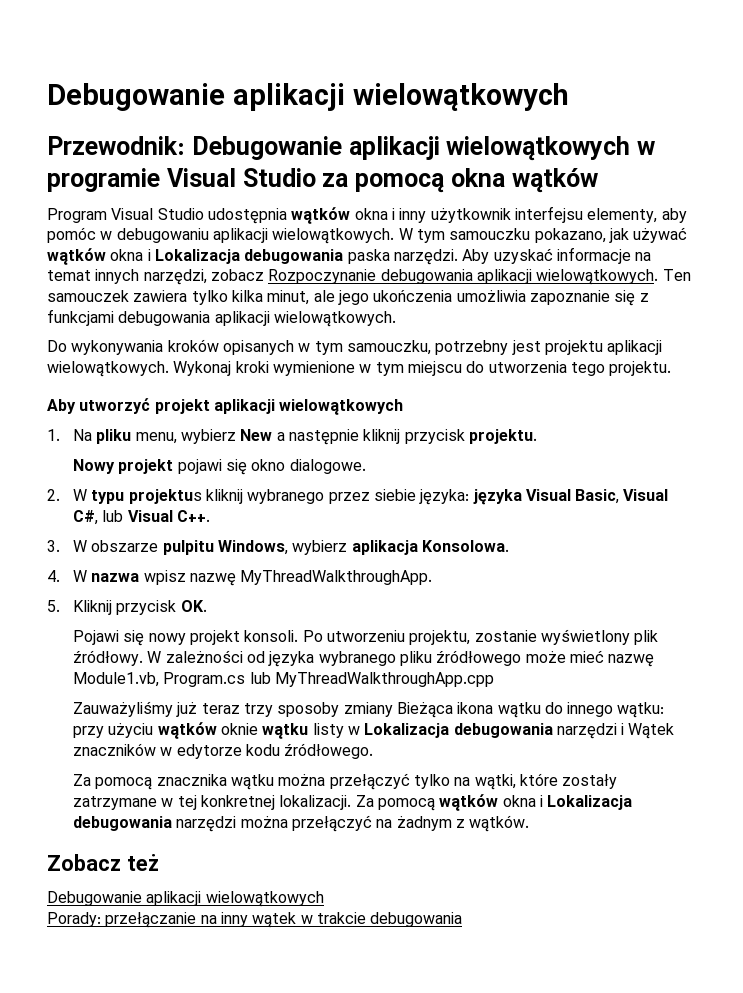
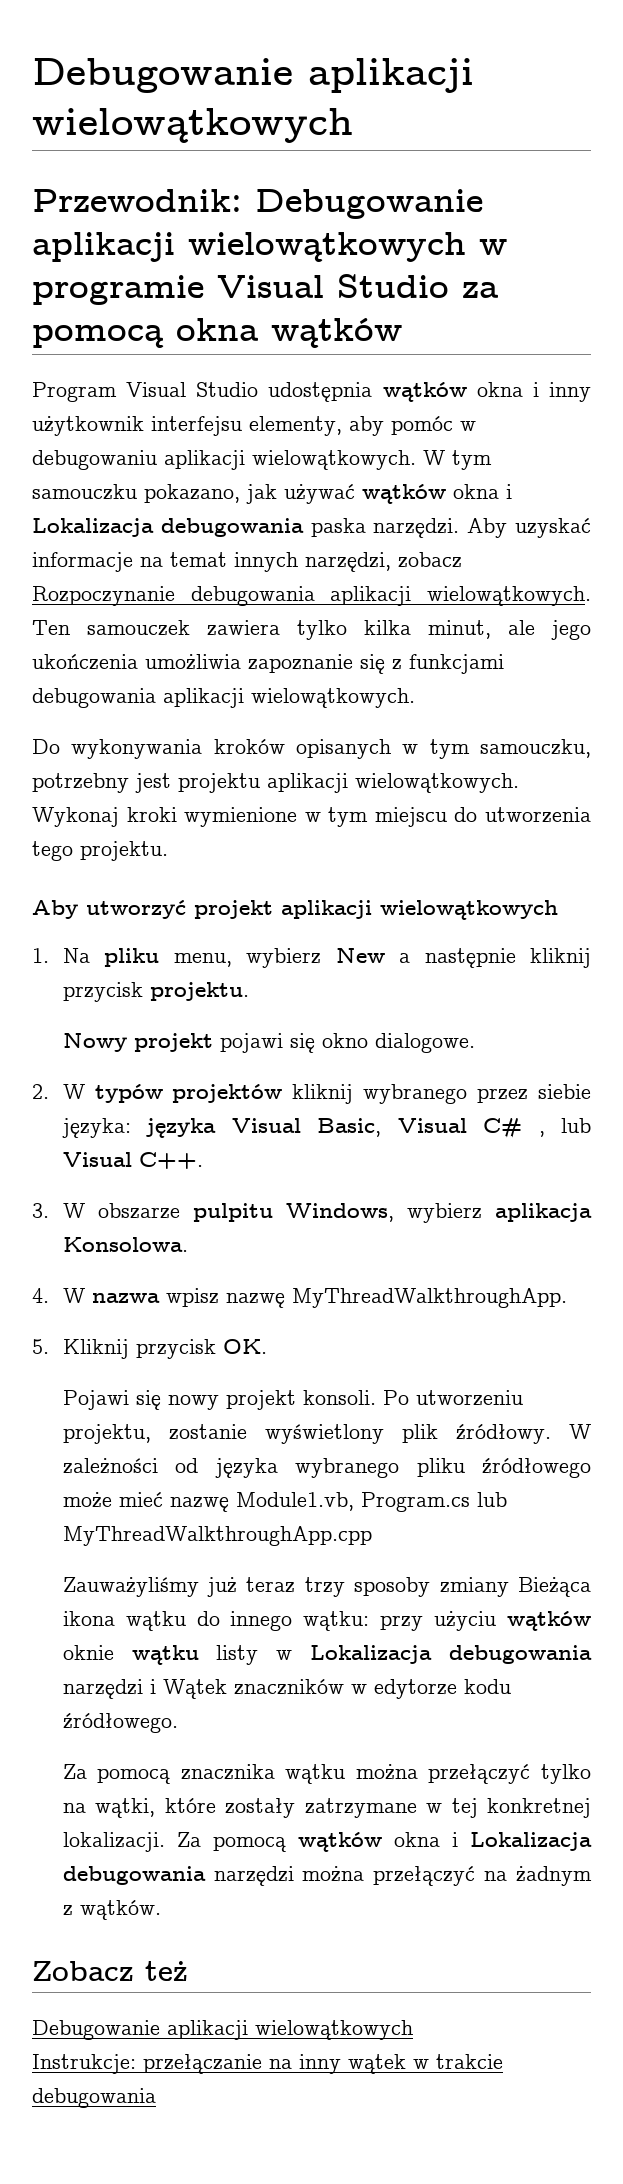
[91,489,202,504] typu projektus -> [94,1084,283,1103] typów projektów
[72,510,98,525] C#, -> [483,1118,545,1138] C# ,
[47,912,101,927] Porady: -> [32,2054,136,2074] Instrukcje:

